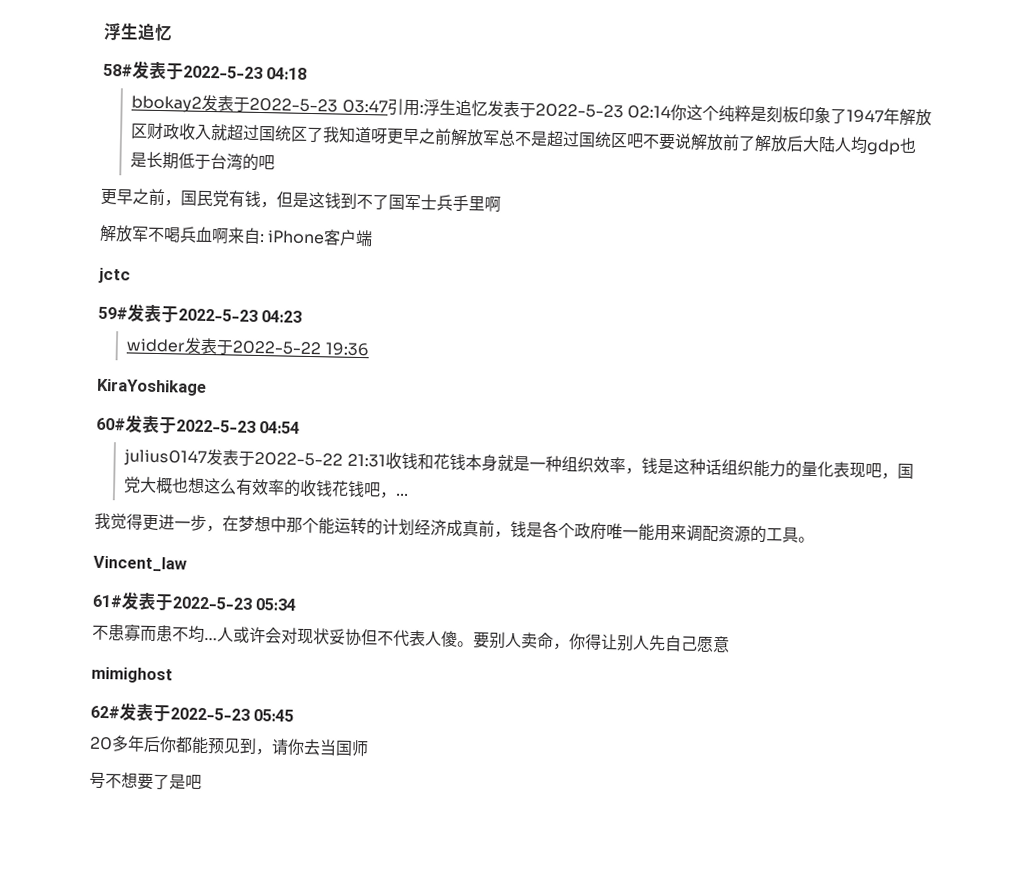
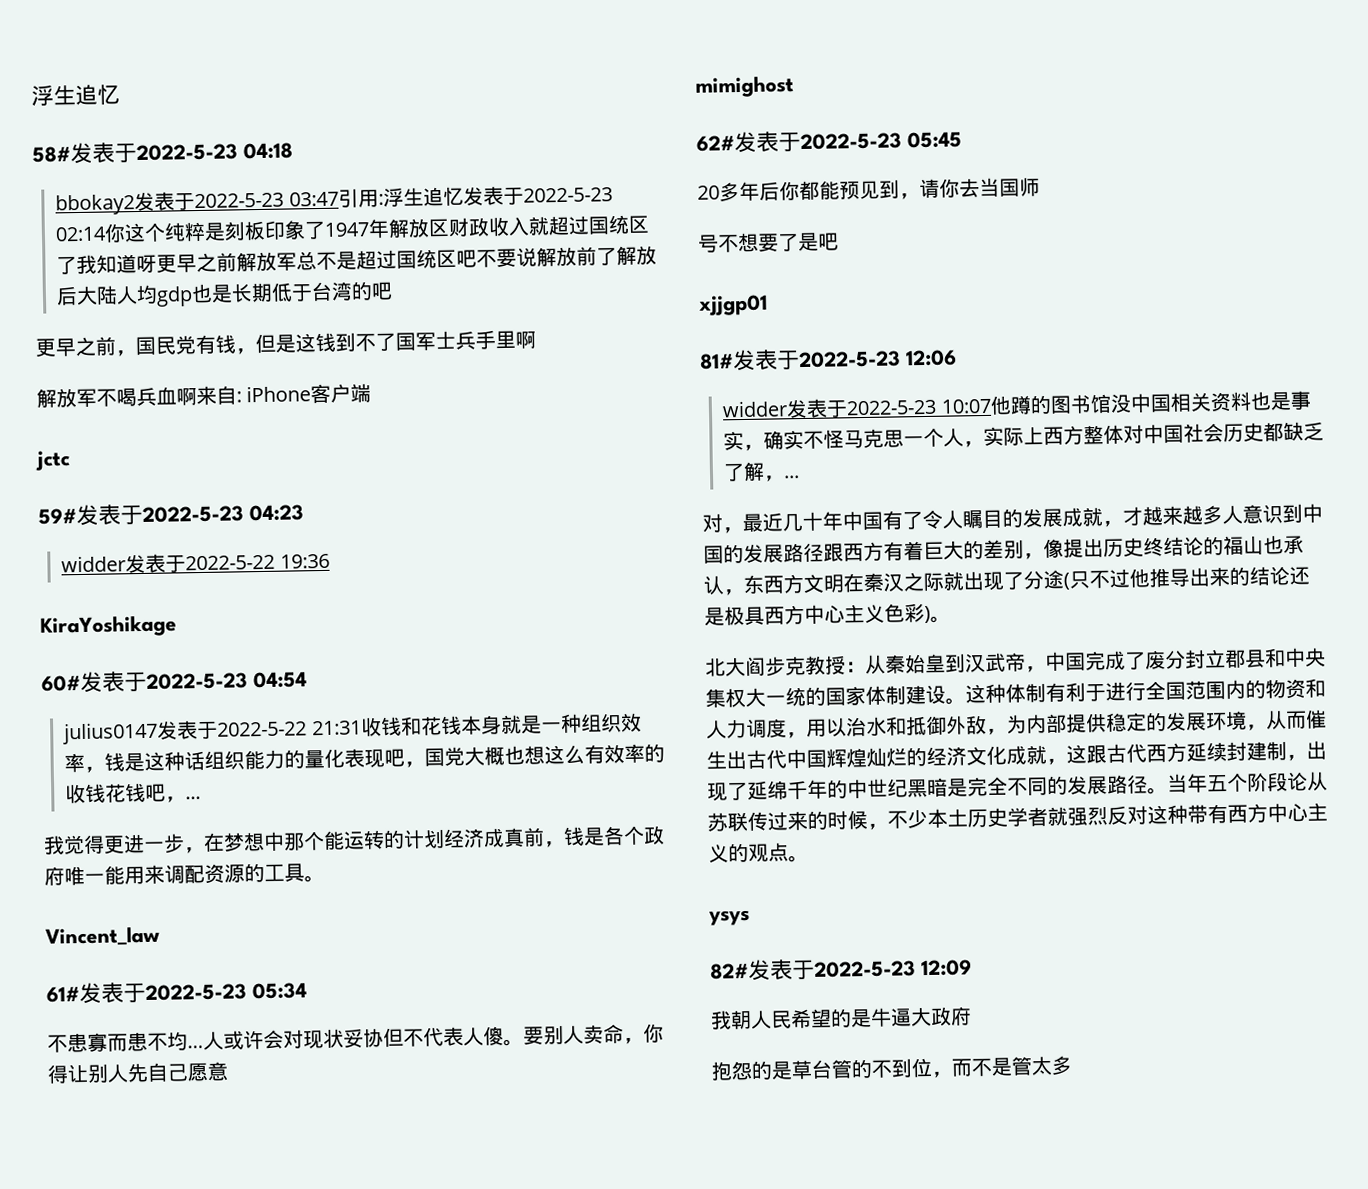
(202, 782) none -> [699,294,768,316] [700,349,957,371] [722,390,1312,419] [723,421,1325,451] [723,461,801,482] [702,503,1323,534] [703,535,1304,564] [703,565,1310,596] [704,603,951,626] [705,647,1326,677] [705,678,1326,708] [706,709,1327,739] [706,740,1327,770] [707,771,1328,802] [707,802,1328,832] [708,842,809,863] [708,909,750,926] [710,959,972,980] [710,1006,972,1030] [711,1055,1073,1081] // xjjgp01 // 81#发表于2022-5-23 12:06 // widder发表于2022-5-23 10:07他蹲的图书馆没中国相关资料也是事实，确实不怪马克思一个人，实际上西方整体对中国社会历史都缺乏了解，... // 对，最近几十年中国有了令人瞩目的发展成就，才越来越多人意识到中国的发展路径跟西方有着巨大的差别，像提出历史终结论的福山也承认，东西方文明在秦汉之际就出现了分途(只不过他推导出来的结论还是极具西方中心主义色彩)。 // 北大阎步克教授：从秦始皇到汉武帝，中国完成了废分封立郡县和中央集权大一统的国家体制建设。这种体制有利于进行全国范围内的物资和人力调度，用以治水和抵御外敌，为内部提供稳定的发展环境，从而催生出古代中国辉煌灿烂的经济文化成就，这跟古代西方延续封建制，出现了延绵千年的中世纪黑暗是完全不同的发展路径。当年五个阶段论从苏联传过来的时候，不少本土历史学者就强烈反对这种带有西方中心主义的观点。 // ysys // 82#发表于2022-5-23 12:09 // 我朝人民希望的是牛逼大政府 // 抱怨的是草台管的不到位，而不是管太多

